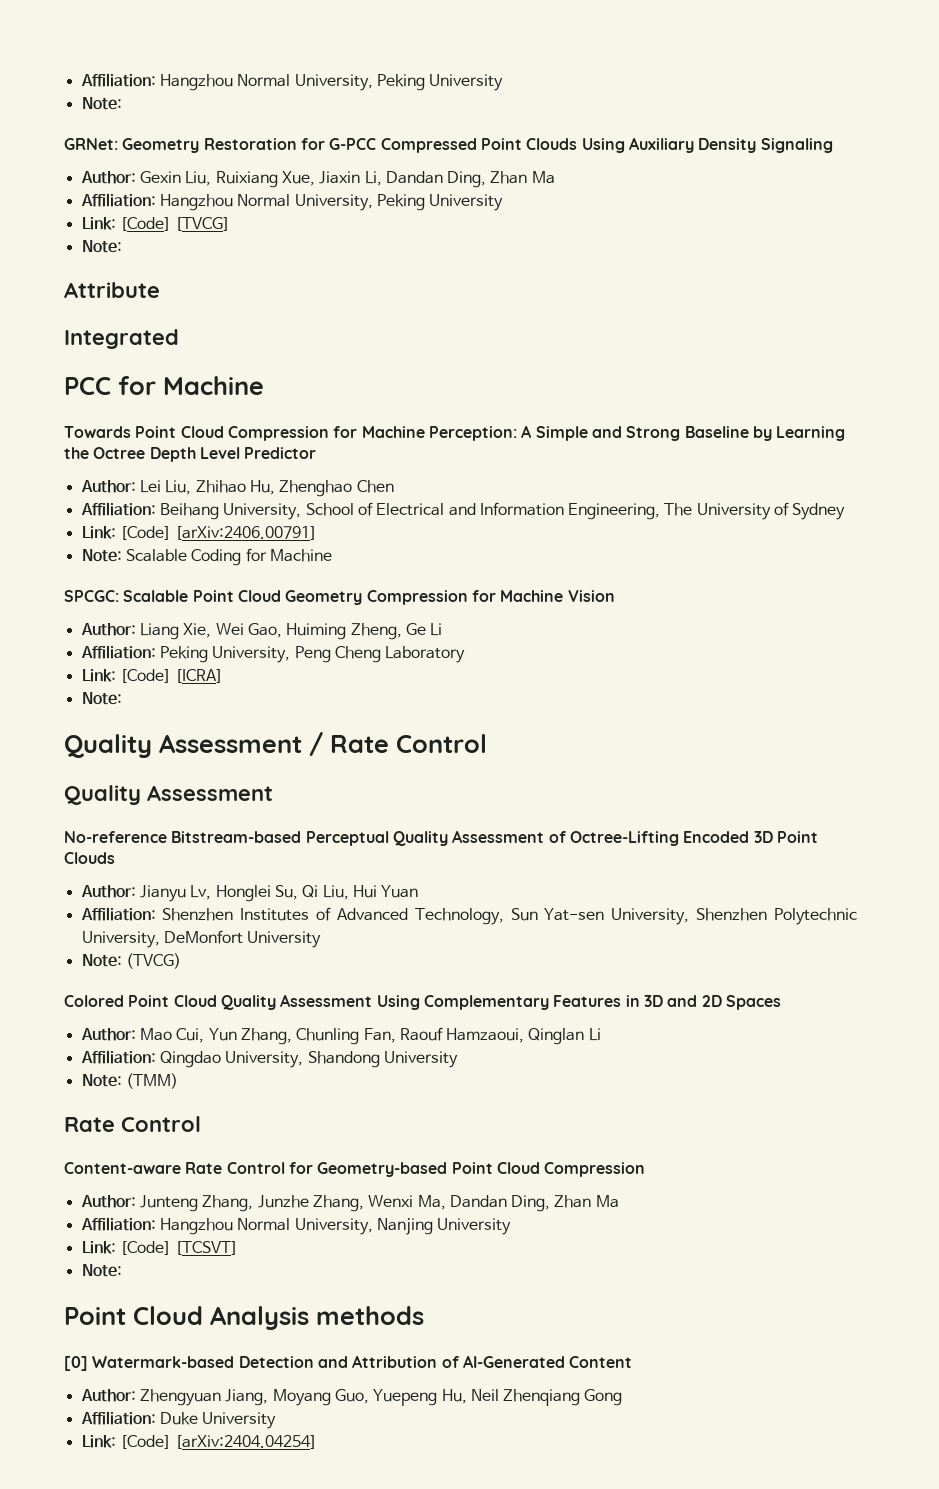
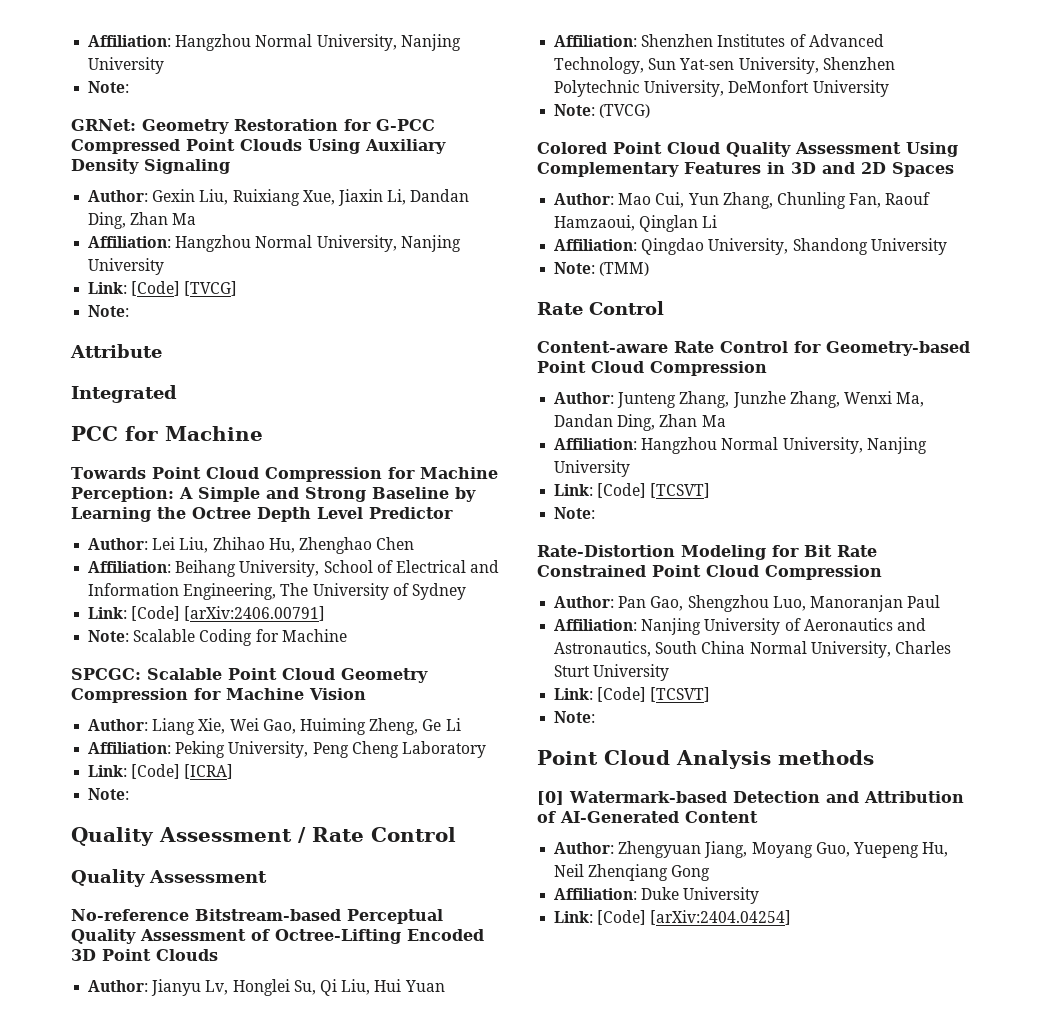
[80,73,425,91] Affiliation: Hangzhou Normal University, Peking -> [88,34,461,51] Affiliation: Hangzhou Normal University, Nanjing
[376,194,425,211] Peking -> [400,235,461,252] Nanjing
(122, 1270) none -> [537,545,877,560] [537,565,882,580] [554,595,941,612] [554,618,926,635] [554,641,951,658] [554,664,670,681] [554,687,711,702] [554,711,596,723] // Rate-Distortion Modeling for Bit Rate Constrained Point Cloud Compression // Author: Pan Gao, Shengzhou Luo, Manoranjan Paul // Affiliation: Nanjing University of Aeronautics and Astronautics, South China Normal University, Charles Sturt University // Link: [Code] [TCSVT] // Note:

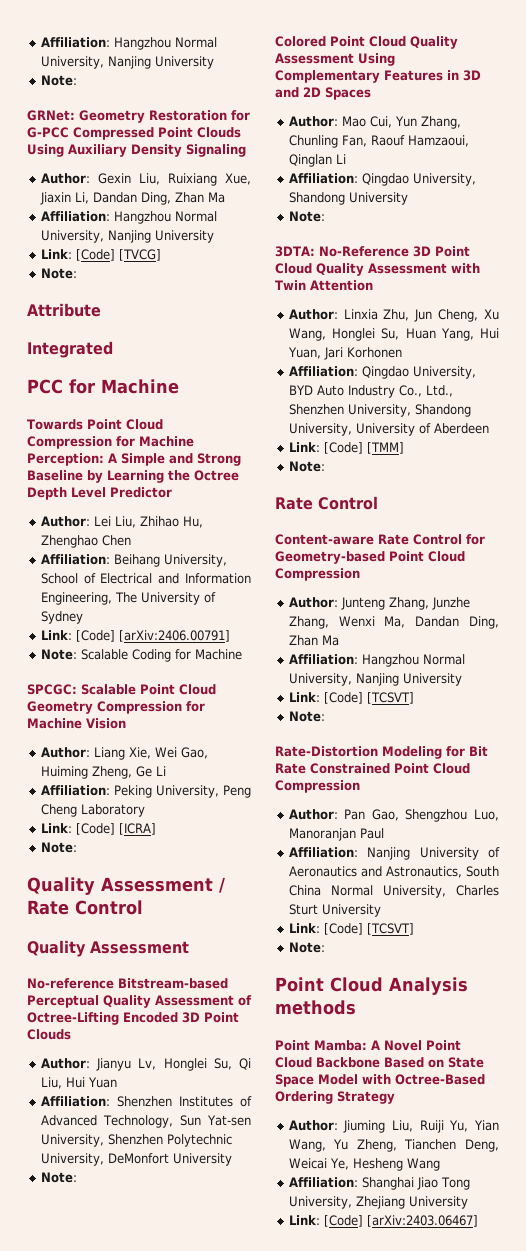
[599,104,651,118] (TVCG) -> (77, 1177) none
[599,262,650,276] (TMM) -> [275,246,470,257] [275,263,480,276] [275,280,373,291] [288,309,499,322] [288,328,499,341] [287,347,402,360] [288,366,476,379] [288,385,453,398] [288,404,471,417] [288,423,489,436] [288,442,404,454] [288,461,325,472] // 3DTA: No-Reference 3D Point Cloud Quality Assessment with Twin Attention // Author: Linxia Zhu, Jun Cheng, Xu Wang, Honglei Su, Huan Yang, Hui Yuan, Jari Korhonen // Affiliation: Qingdao University, BYD Auto Industry Co., Ltd., Shenzhen University, Shandong University, University of Aberdeen // Link: [Code] [TMM] // Note:
[537,791,964,805] [537,811,758,823] [554,841,949,858] [554,864,711,881] [554,887,760,904] [554,910,792,925] [0] Watermark-based Detection and Attribution of AI-Generated Content // Author: Zhengyuan Jiang, Moyang Guo, Yuepeng Hu, Neil Zhenqiang Gong // Affiliation: Duke University // Link: [Code] [arXiv:2404.04254] -> [275,1040,461,1051] [275,1057,484,1068] [275,1074,485,1087] [275,1091,395,1104] [288,1120,499,1133] [288,1139,499,1152] [288,1158,440,1171] [288,1177,470,1190] [288,1196,468,1209] [288,1215,478,1227] Point Mamba: A Novel Point Cloud Backbone Based on State Space Model with Octree-Based Ordering Strategy // Author: Jiuming Liu, Ruiji Yu, Yian Wang, Yu Zheng, Tianchen Deng, Weicai Ye, Hesheng Wang // Affiliation: Shanghai Jiao Tong University, Zhejiang University // Link: [Code] [arXiv:2403.06467]

